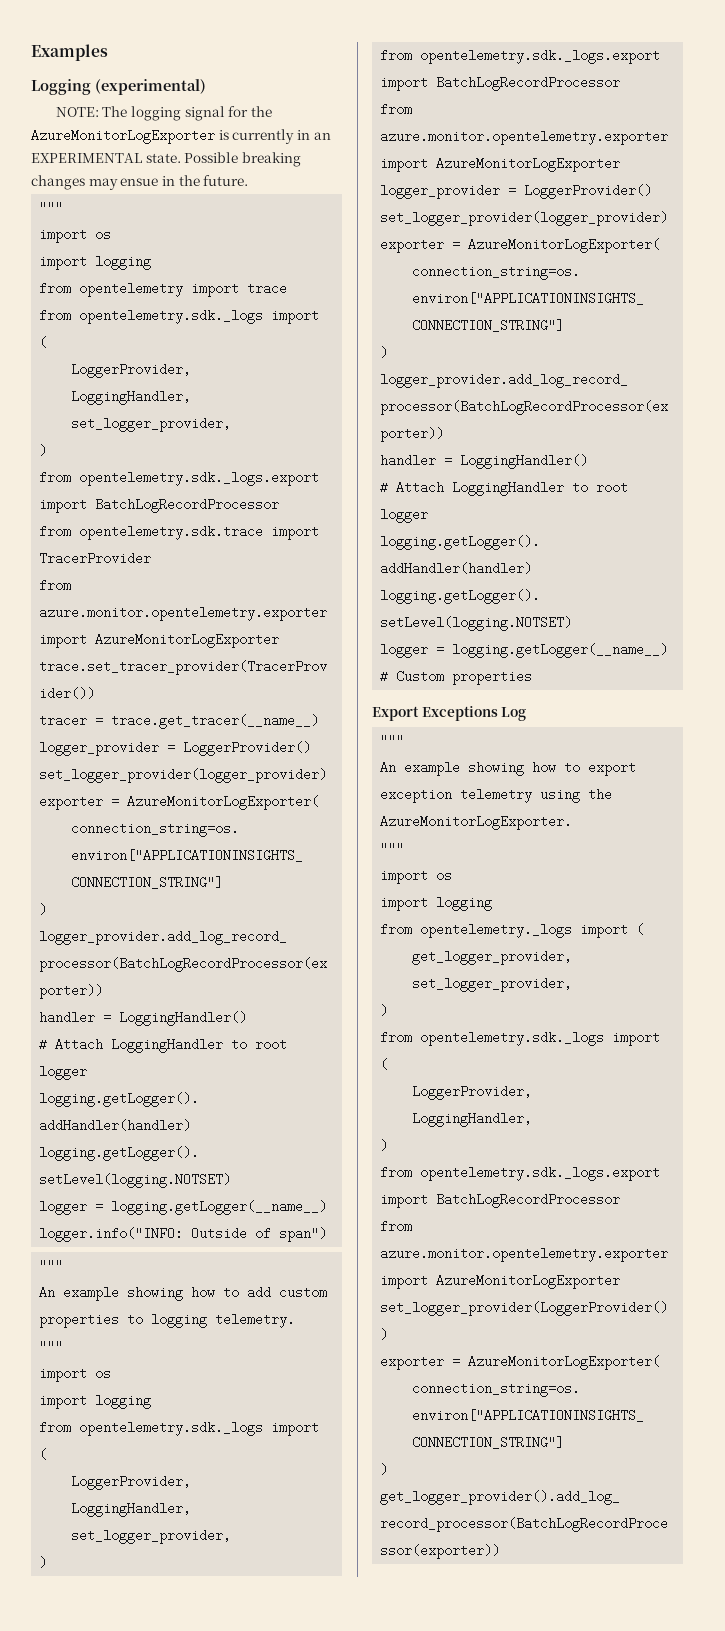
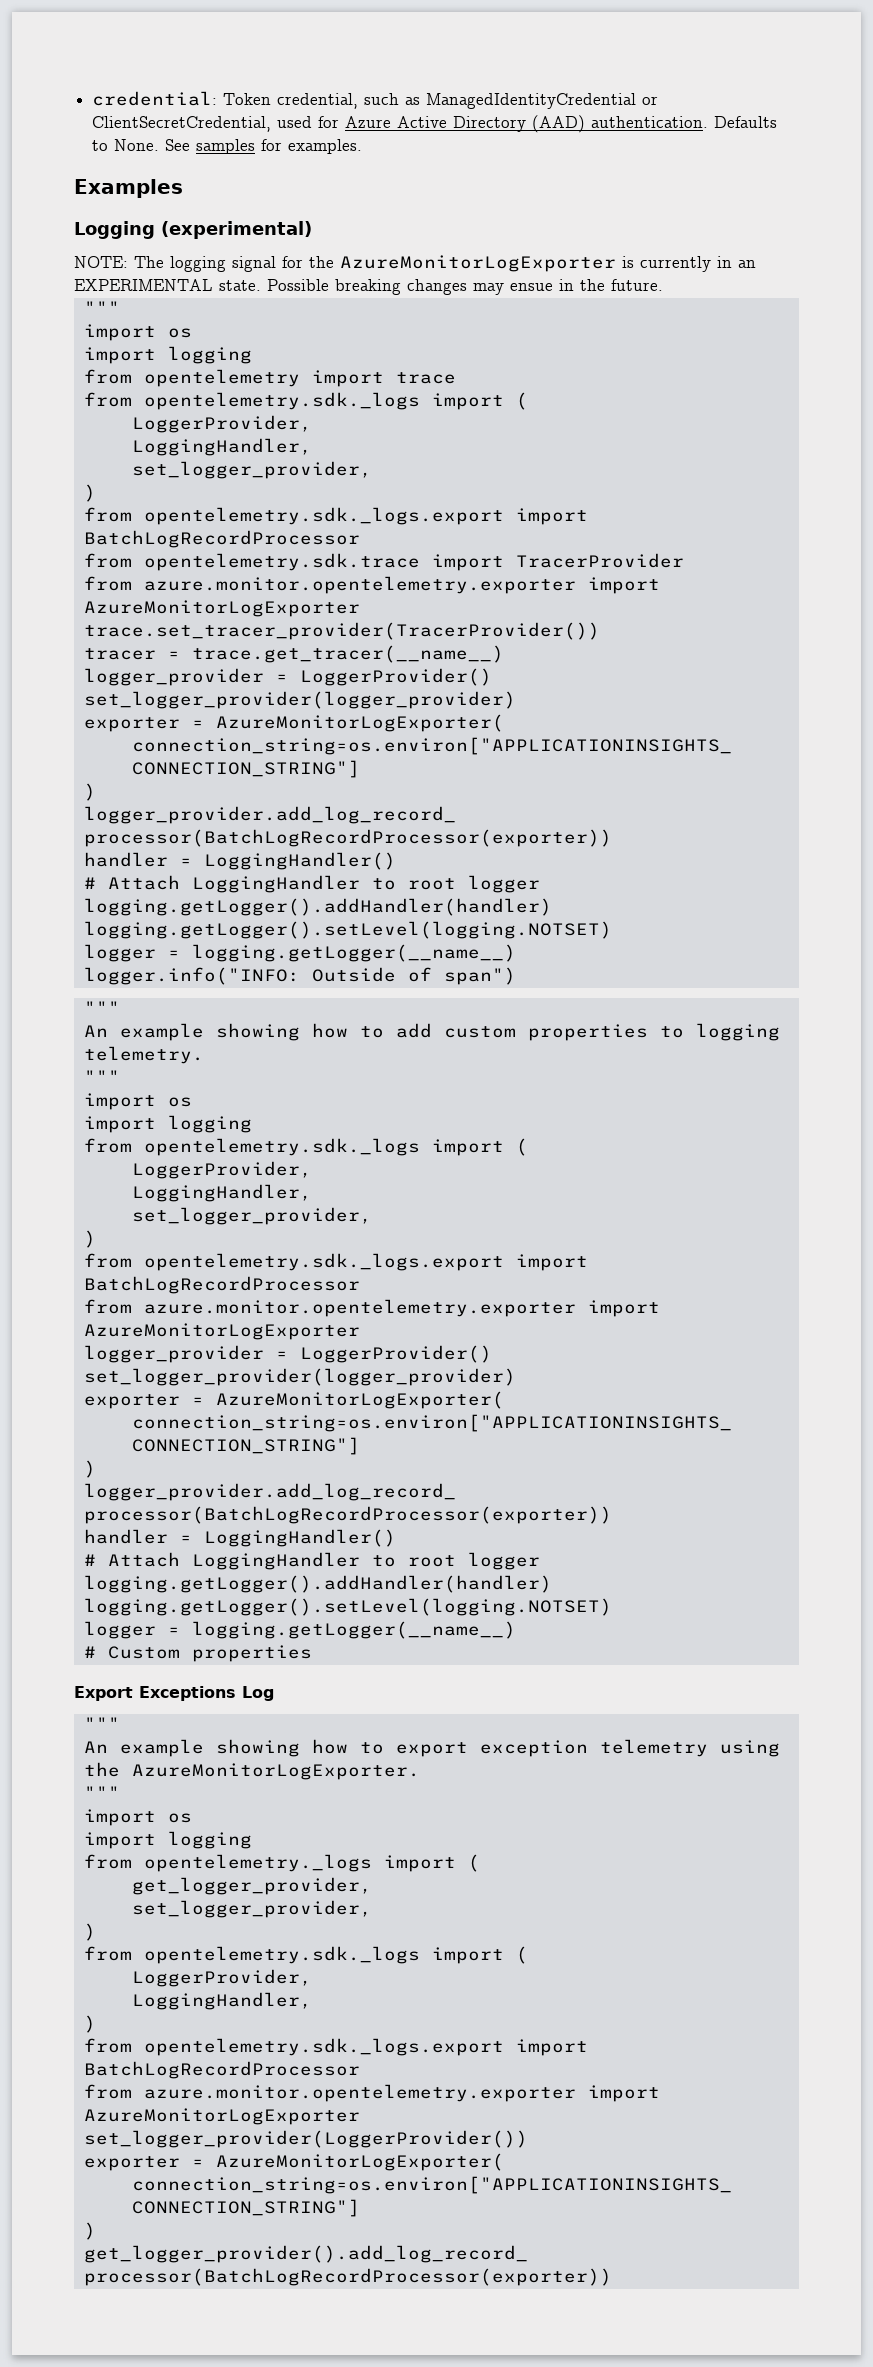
(31, 52) none -> [92,91,659,109] [92,115,778,133] [92,139,363,154] credential: Token credential, such as ManagedIdentityCredential or ClientSecretCredential, used for Azure Active Directory (AAD) authentication. Defaults to None. See samples for examples. //

